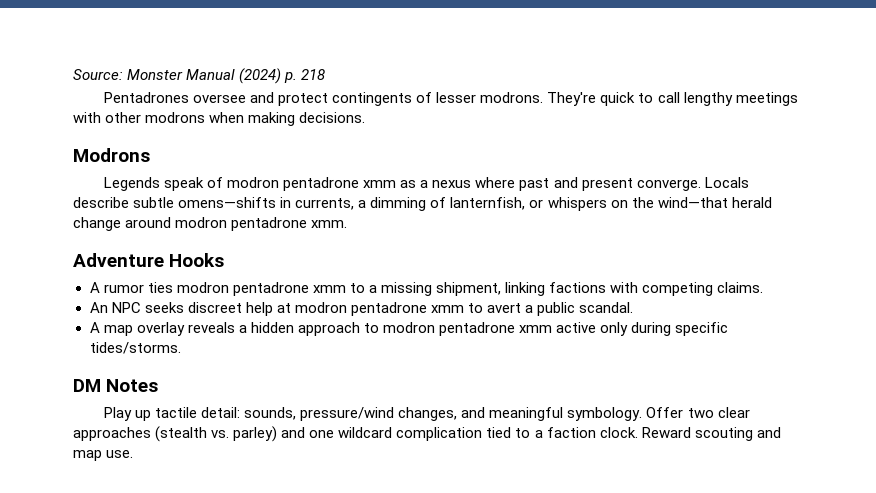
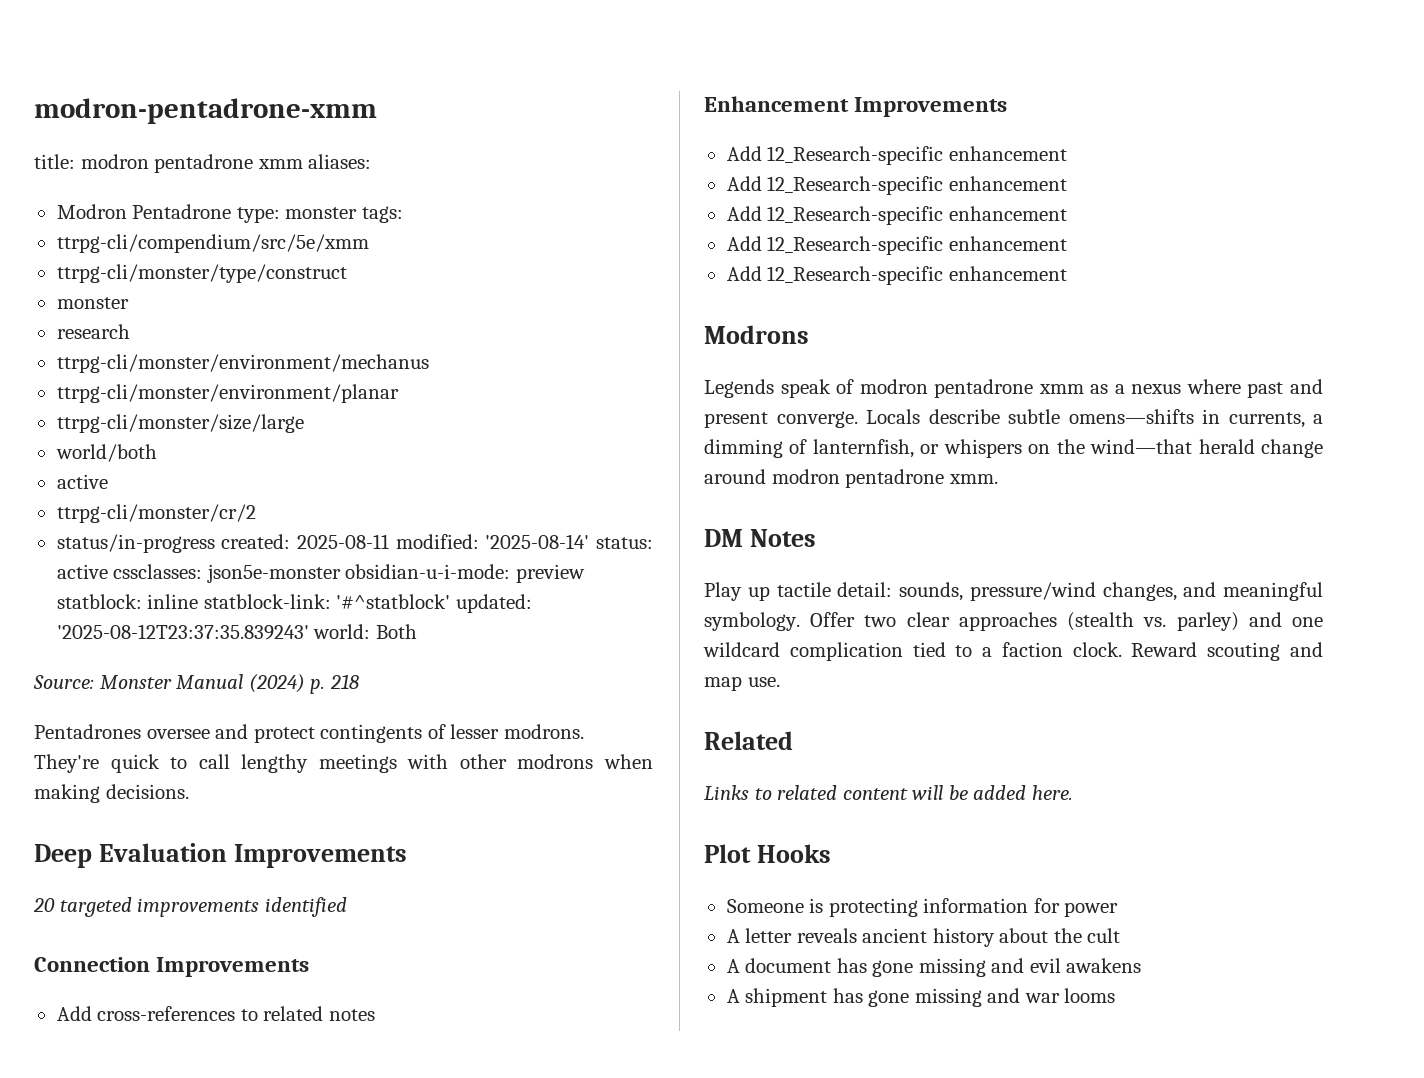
(73, 74) none -> [34,98,377,124] [34,154,372,173] [56,204,403,223] [56,234,369,253] [56,264,347,283] [56,297,129,309] [56,324,130,339] [56,354,429,373] [56,384,399,403] [56,414,304,433] [55,444,157,462] [56,474,108,489] [56,504,256,523] [56,534,653,553] [56,564,585,583] [56,594,532,613] [56,624,417,640] modron-pentadrone-xmm // title: modron pentadrone xmm aliases: // Modron Pentadrone type: monster tags: // ttrpg-cli/compendium/src/5e/xmm // ttrpg-cli/monster/type/construct // monster // research // ttrpg-cli/monster/environment/mechanus // ttrpg-cli/monster/environment/planar // ttrpg-cli/monster/size/large // world/both // active // ttrpg-cli/monster/cr/2 // status/in-progress created: 2025-08-11 modified: '2025-08-14' status: active cssclasses: json5e-monster obsidian-u-i-mode: preview statblock: inline statblock-link: '#^statblock' updated: '2025-08-12T23:37:35.839243' world: Both //
(366, 117) none -> [34,843,407,868] [33,897,347,917] [34,957,310,977] [56,1006,375,1021] [704,96,1008,117] [726,146,1067,165] [726,176,1067,195] [726,206,1067,225] [726,236,1067,255] [726,266,1067,285] // Deep Evaluation Improvements // 20 targeted improvements identified // Connection Improvements // Add cross-references to related notes // Enhancement Improvements // Add 12_Research-specific enhancement // Add 12_Research-specific enhancement // Add 12_Research-specific enhancement // Add 12_Research-specific enhancement // Add 12_Research-specific enhancement
[73,253,225,267] [89,282,764,296] [89,302,634,316] [89,322,729,336] [89,342,181,354] // Adventure Hooks // A rumor ties modron pentadrone xmm to a missing shipment, linking factions with competing claims. // An NPC seeks discreet help at modron pentadrone xmm to avert a public scandal. // A map overlay reveals a hidden approach to modron pentadrone xmm active only during specific tides/storms. -> (998, 479) none
(134, 454) none -> [704,731,793,750] [704,785,1073,800] [704,844,831,863] [726,898,1119,917] [726,928,1121,947] [726,958,1142,977] [726,988,1116,1007] // Related // Links to related content will be added here. // Plot Hooks // Someone is protecting information for power // A letter reveals ancient history about the cult // A document has gone missing and evil awakens // A shipment has gone missing and war looms

